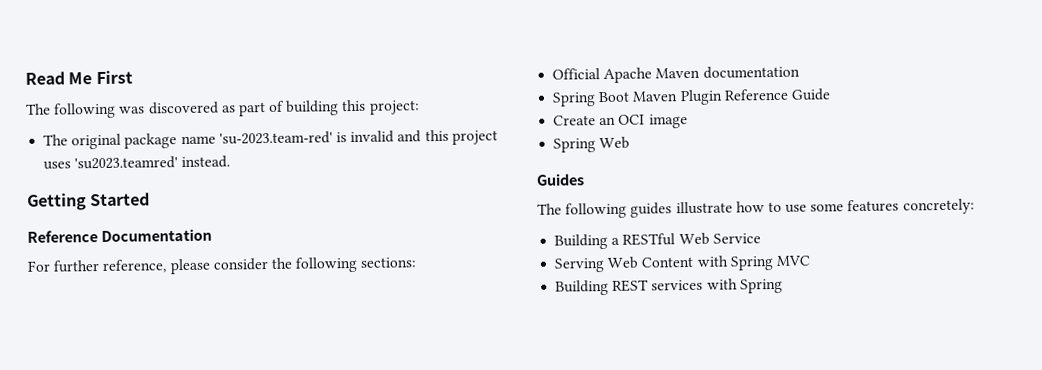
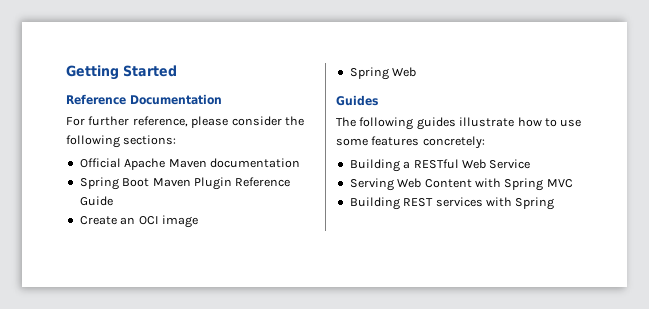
[25,70,133,85] [26,99,420,119] [43,129,498,150] [43,155,231,170] Read Me First // The following was discovered as part of building this project: // The original package name 'su-2023.team-red' is invalid and this project uses 'su2023.teamred' instead. // -> (66, 72) none

